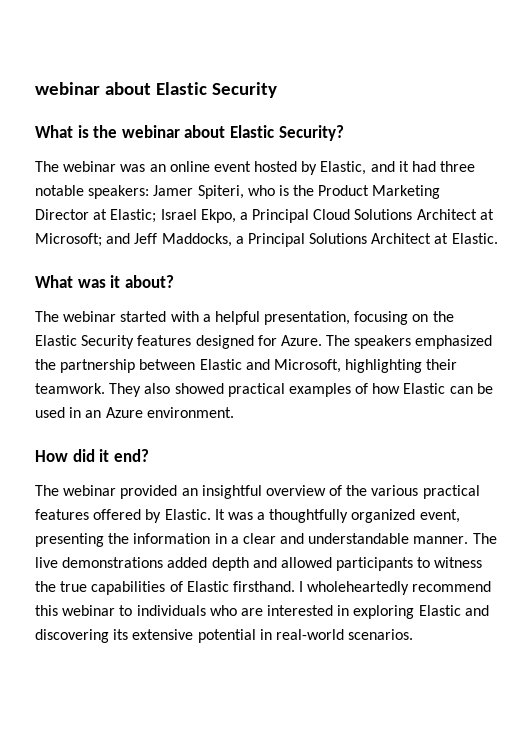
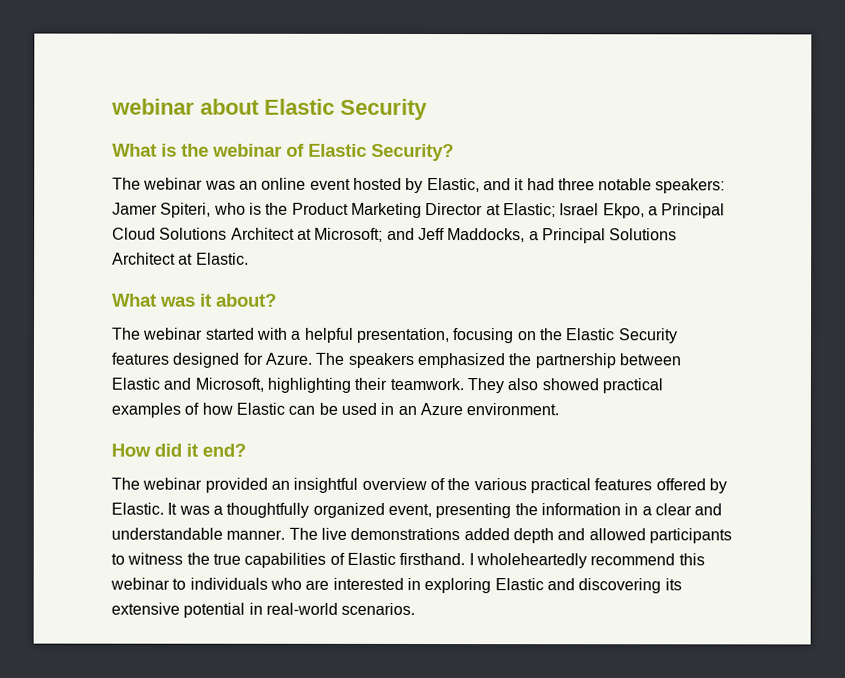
[184,125,226,138] about -> [286,143,305,157] of

